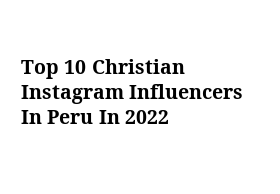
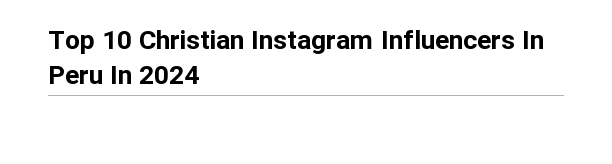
[124,110,169,124] 2022 -> [139,66,200,84] 2024

